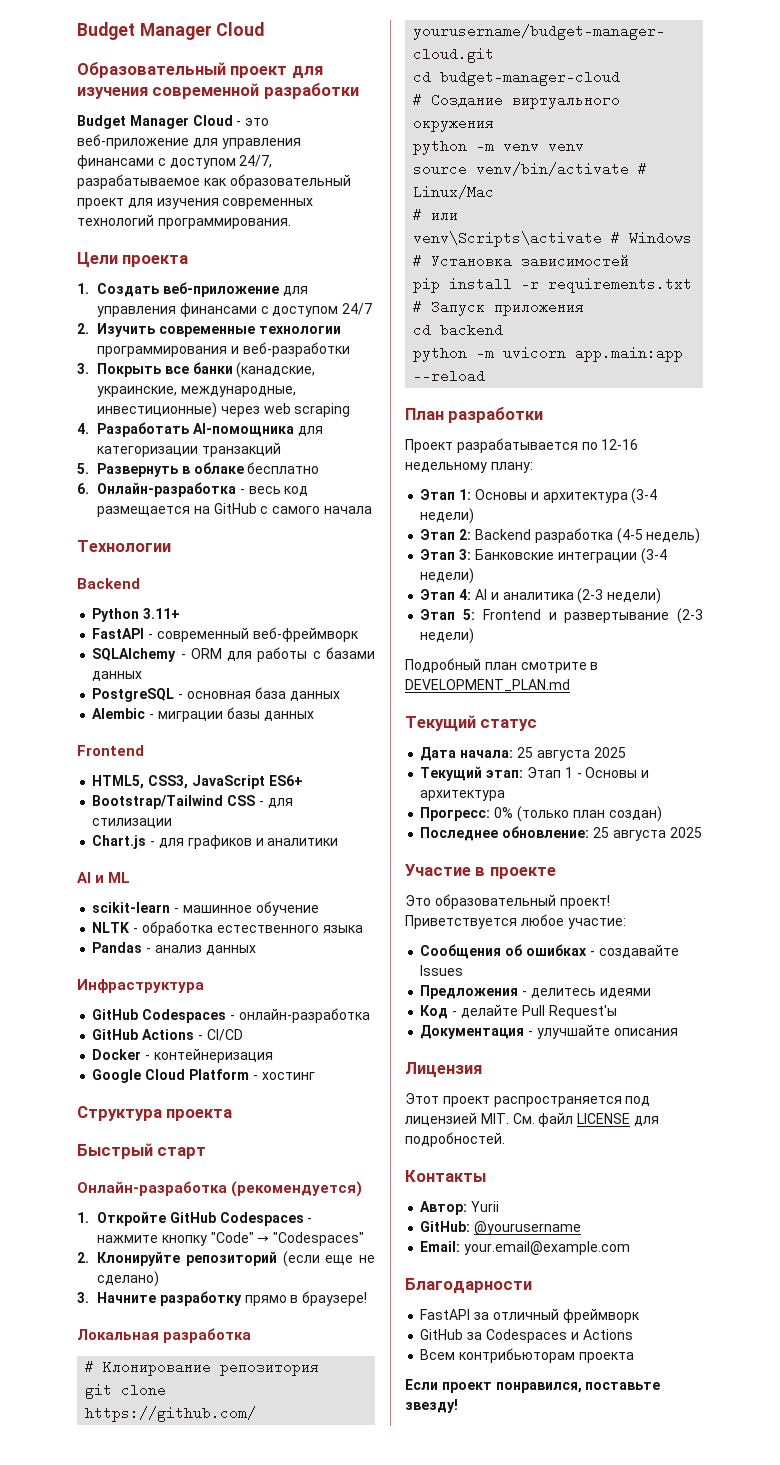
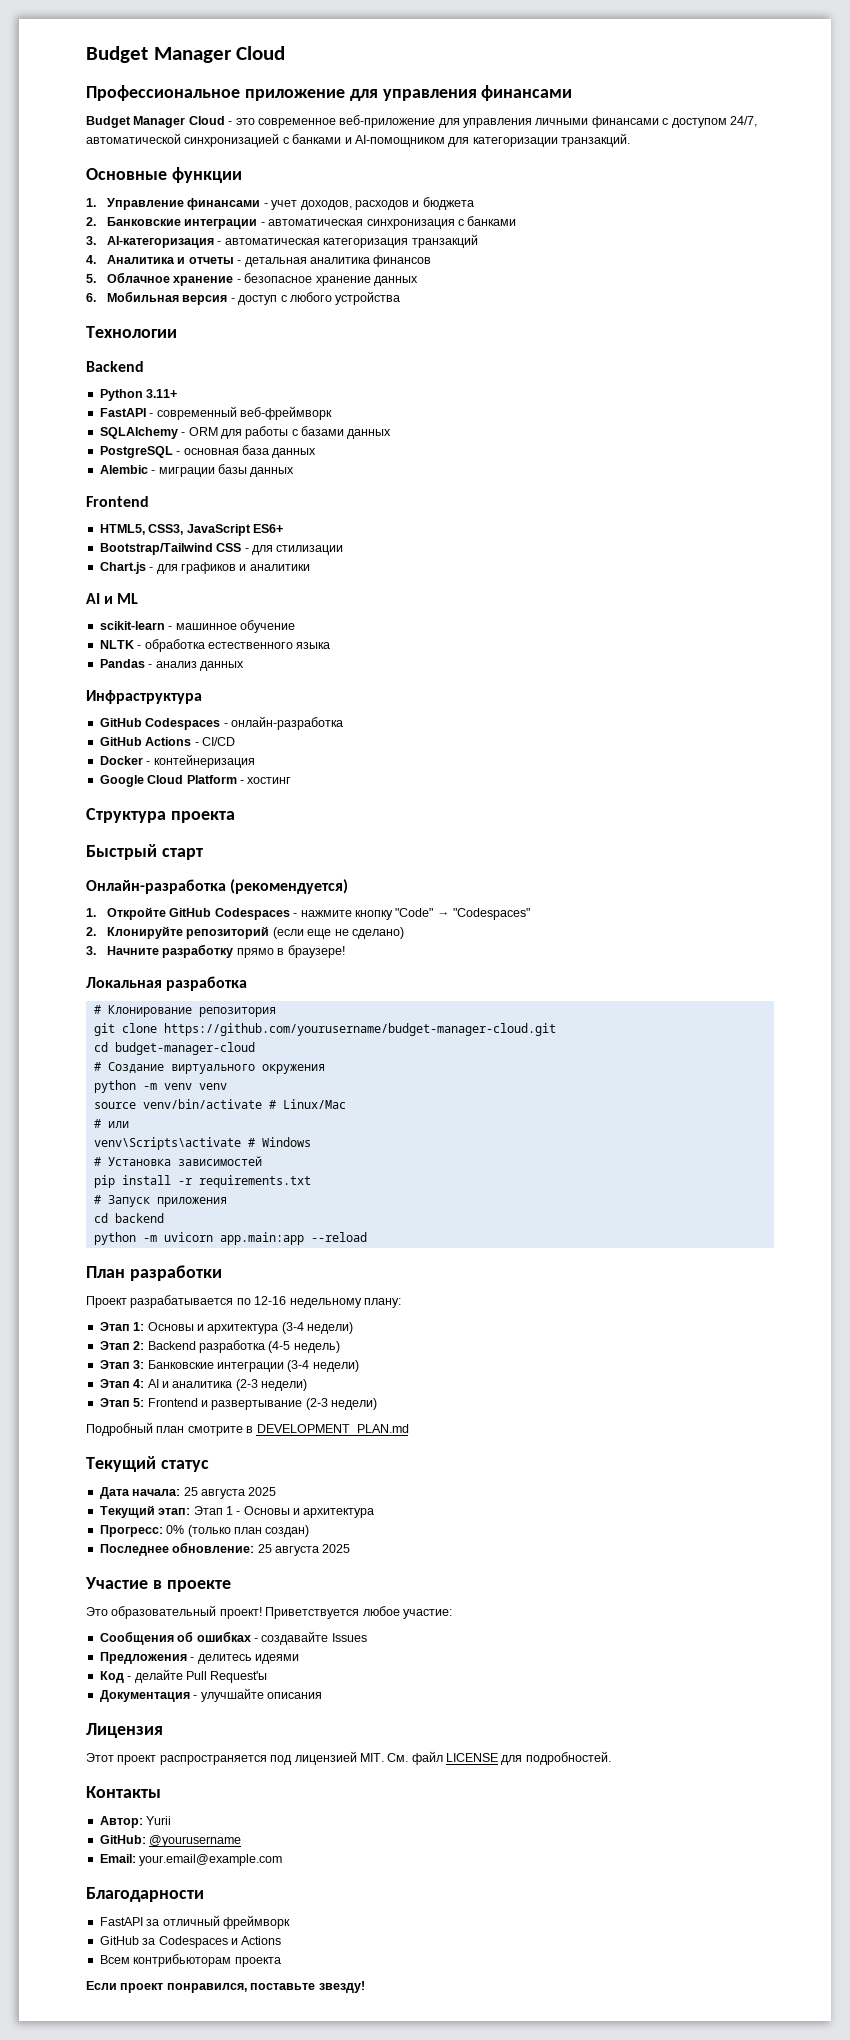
[77,62,323,79] [77,83,359,99] Образовательный проект для изучения современной разработки -> [86,85,573,101] Профессиональное приложение для управления финансами
[77,134,301,149] веб-приложение для управления -> [257,115,589,128] современное веб-приложение для управления личными
[77,174,351,189] [77,198,314,209] [77,214,291,229] [77,252,189,268] [77,282,308,297] [97,303,373,317] [77,323,341,337] [97,342,350,357] [77,362,316,378] [97,386,296,397] [97,402,351,418] [77,422,323,437] [97,442,281,457] [77,462,320,477] [77,482,309,497] [97,503,373,517] разрабатываемое как образовательный проект для изучения современных технологий программирования. // Цели проекта // 1. Создать веб-приложение для управления финансами с доступом 24/7 // 2. Изучить современные технологии программирования и веб-разработки // 3. Покрыть все банки (канадские, украинские, международные, инвестиционные) через web scraping // 4. Разработать AI-помощника для категоризации транзакций // 5. Развернуть в облаке бесплатно // 6. Онлайн-разработка - весь код размещается на GitHub с самого начала -> [86,133,630,147] [86,167,242,183] [86,197,474,210] [86,216,517,229] [86,234,478,248] [86,255,432,267] [86,272,418,286] [86,291,401,305] автоматической синхронизацией с банками и AI-помощником для категоризации транзакций. // Основные функции // 1. Управление финансами - учет доходов, расходов и бюджета // 2. Банковские интеграции - автоматическая синхронизация с банками // 3. AI-категоризация - автоматическая категоризация транзакций // 4. Аналитика и отчеты - детальная аналитика финансов // 5. Облачное хранение - безопасное хранение данных // 6. Мобильная версия - доступ с любого устройства

